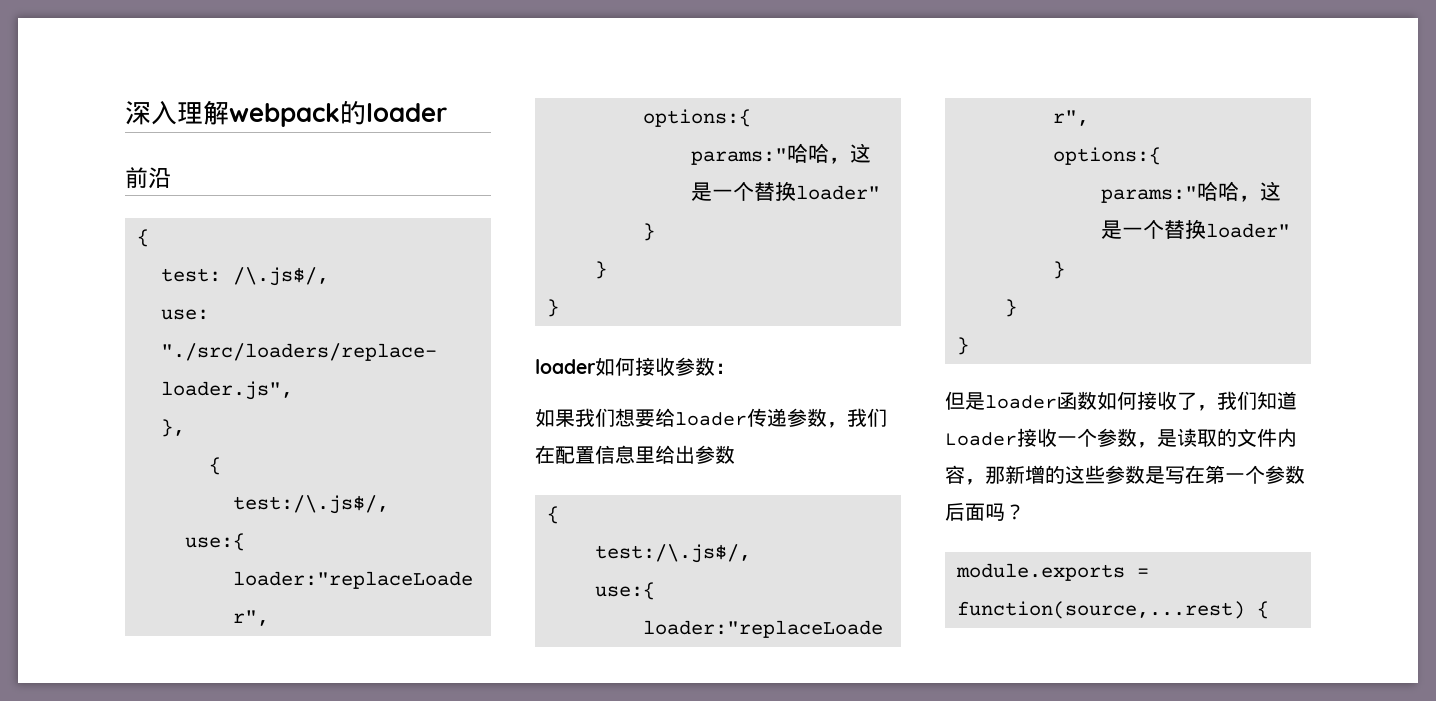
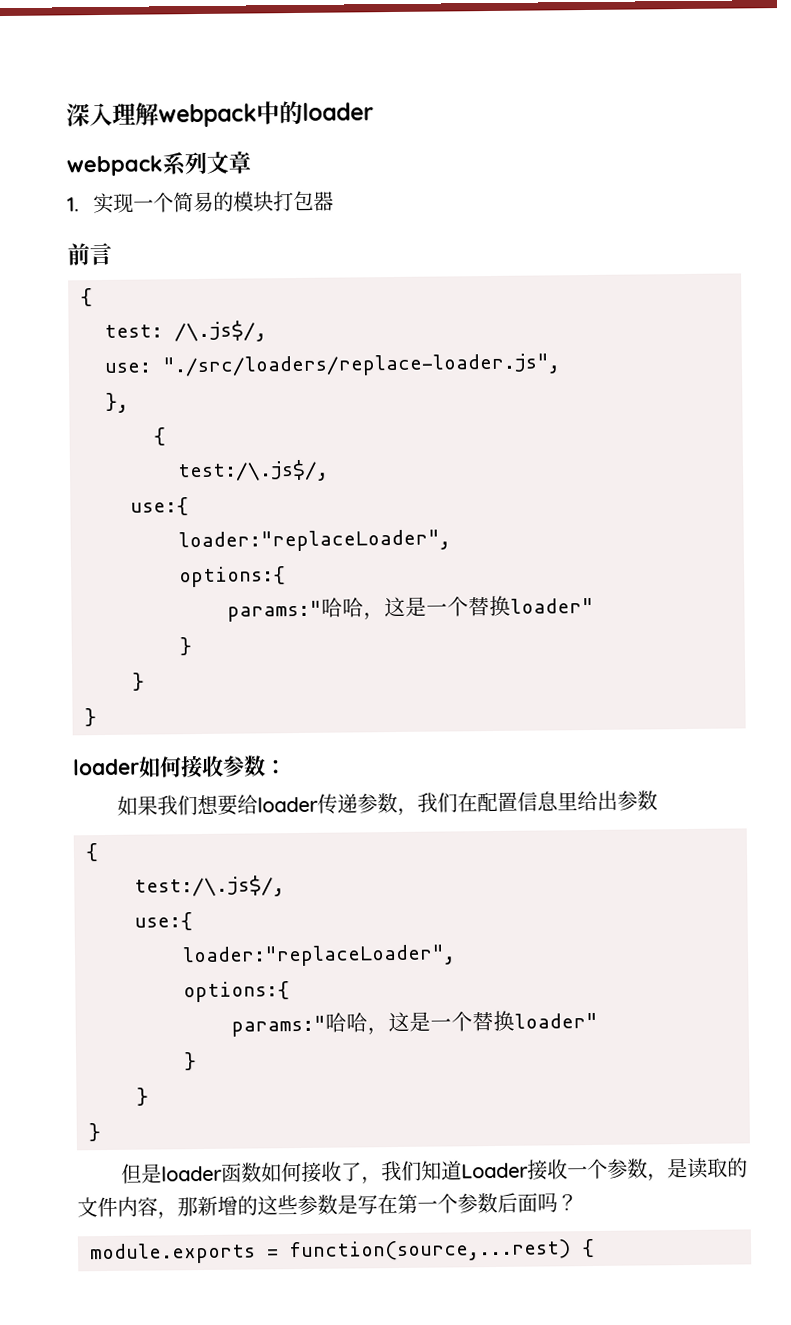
(340, 115) none -> [256,101,280,125] 中
(447, 112) none -> [66,150,251,177] [67,190,335,215] // webpack系列文章 // 1.实现一个简易的模块打包器
[148,167,171,189] 沿 -> [89,242,112,266] 言

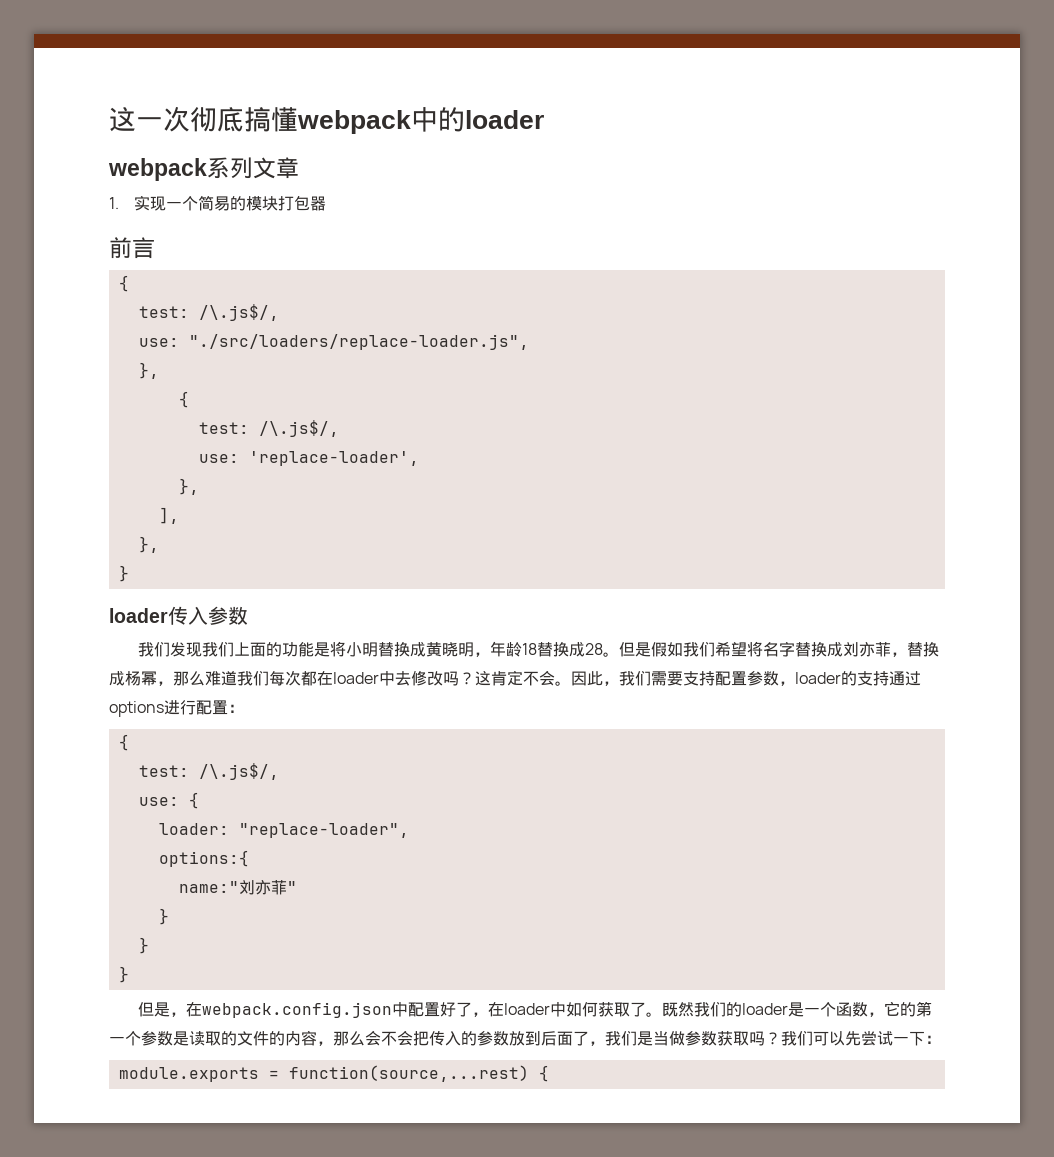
[66,102,159,127] 深入理解 -> [109,106,298,132] 这一次彻底搞懂
[177,459,329,483] [130,497,189,516] [178,529,451,553] [179,566,286,588] [227,595,594,622] [179,637,192,656] [132,672,145,691] test:/\.js$/, // use:{ // loader:"replaceLoader", // options:{ // params:"哈哈，这是一个替换loader" // } // } -> [198,420,339,437] [198,451,419,466] [178,478,199,495] [158,507,179,524] [138,536,159,553] test: /\.js$/, // use: 'replace-loader', // }, // ], // },
[138,754,287,779] [117,790,659,816] [85,843,99,862] [134,875,285,898] [134,912,193,931] [182,944,456,968] [183,981,290,1003] [231,1010,598,1037] [184,1052,197,1071] [136,1087,149,1106] [88,1123,101,1142] [121,1158,669,1185] 如何接收参数： // 如果我们想要给loader传递参数，我们在配置信息里给出参数 // { // test:/\.js$/, // use:{ // loader:"replaceLoader", // options:{ // params:"哈哈，这是一个替换loader" // } // } // } // 但是loader函数如何接收了，我们知道Loader接收一个参数， -> [168,606,248,625] [137,641,939,657] [109,670,921,686] [109,700,244,717] [118,734,129,751] [138,763,279,780] [138,792,199,809] [158,823,409,838] [158,850,249,867] [178,880,297,895] [158,908,169,925] [138,937,149,954] [118,966,129,983] [137,1001,932,1018] [109,1031,173,1046] 传入参数 // 我们发现我们上面的功能是将小明替换成黄晓明，年龄18替换成28。但是假如我们希望将名字替换成刘亦菲，替换成杨幂，那么难道我们每次都在loader中去修改吗？这肯定不会。因此，我们需要支持配置参数，loader的支持通过options进行配置： // { // test: /\.js$/, // use: { // loader: "replace-loader", // options:{ // name:"刘亦菲" // } // } // } // 但是，在webpack.config.json中配置好了，在loader中如何获取了。既然我们的loader是一个函数，它的第一个参数
(118, 1207) none -> [269,1031,285,1046] 的
[197,1192,578,1217] 新增的这些参数是写在第一个参数后面吗？ -> [349,1030,941,1046] 么会不会把传入的参数放到后面了，我们是当做参数获取吗？我们可以先尝试一下：

